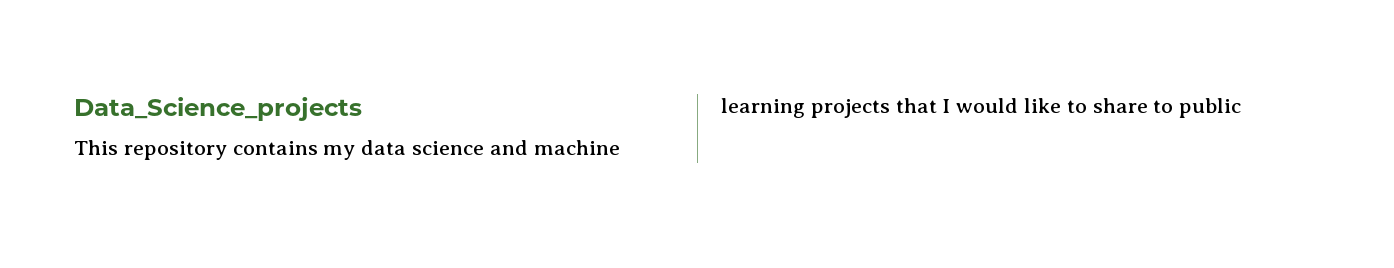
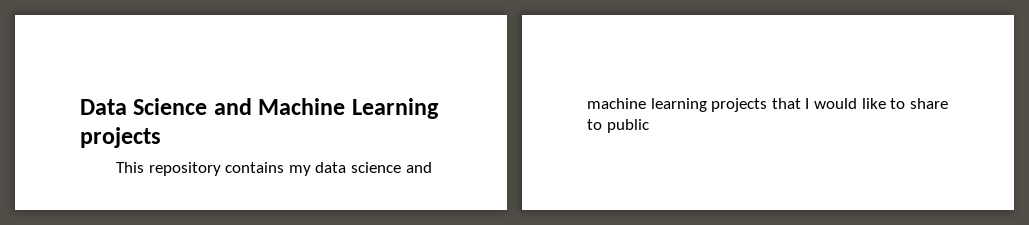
[74,97,362,121] Data_Science_projects -> [80,98,439,119] [80,127,161,148] Data Science and Machine Learning projects

